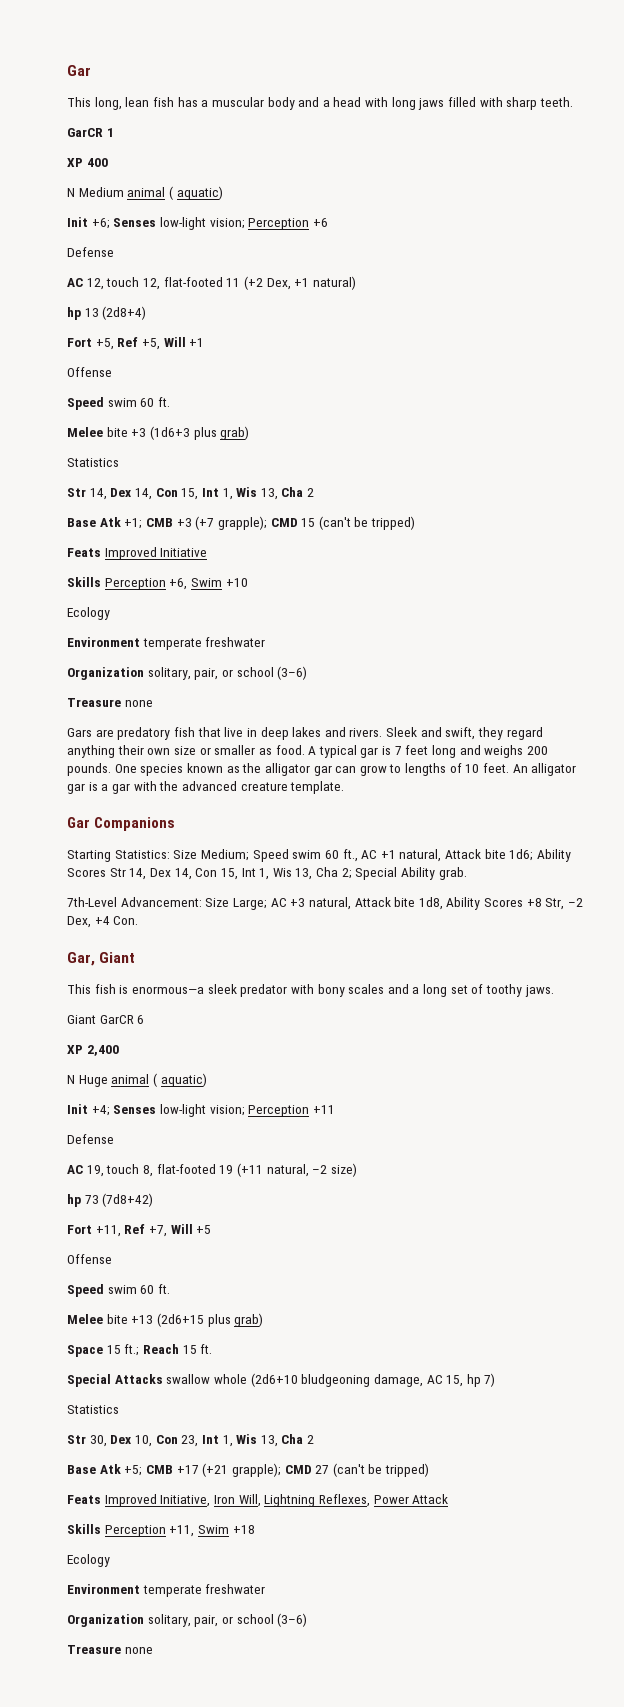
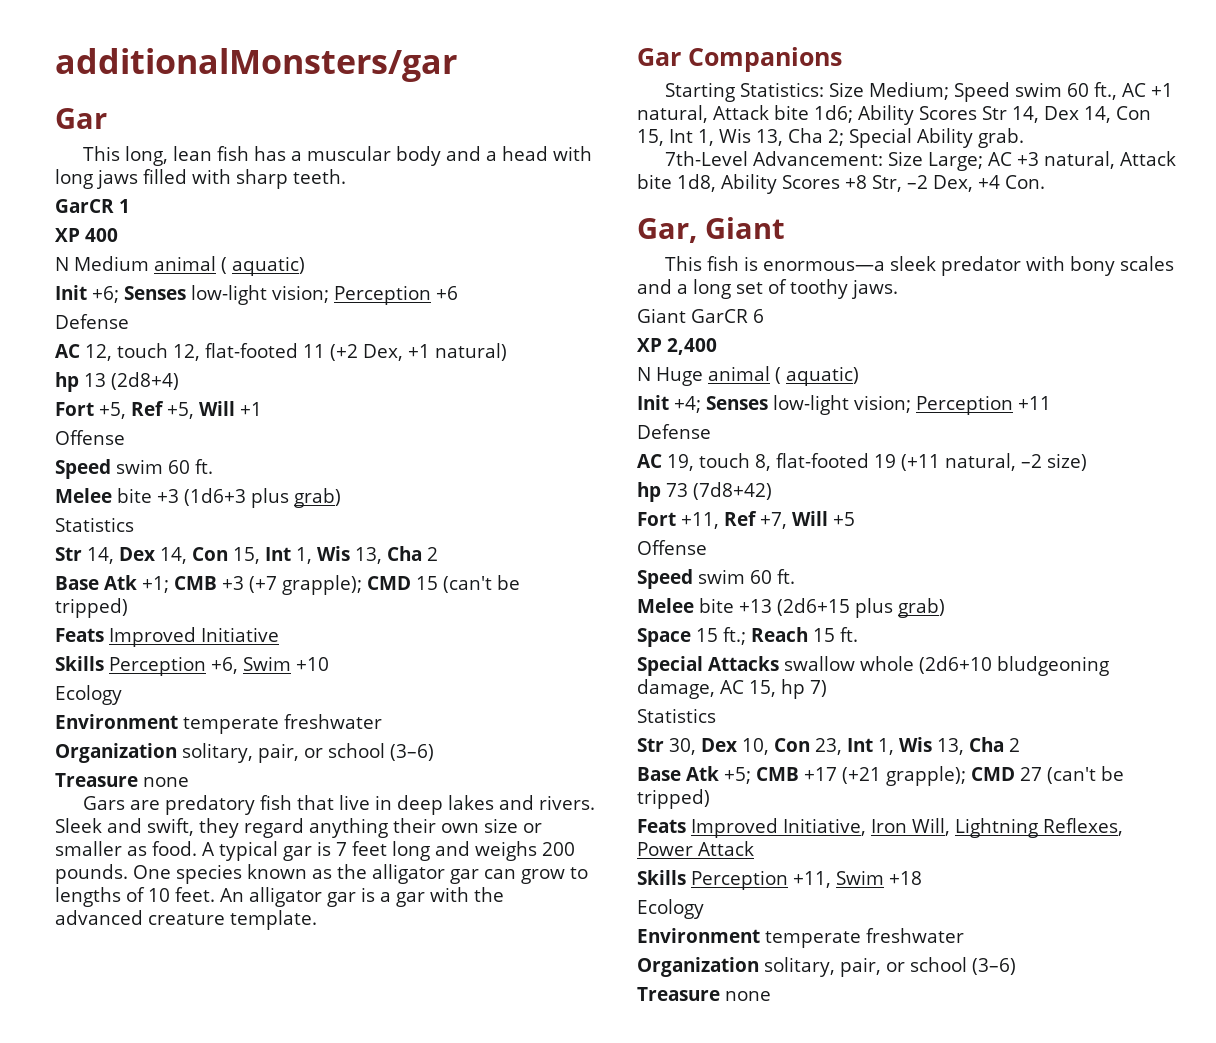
(67, 70) none -> [55,48,457,82] additionalMonsters/gar //

